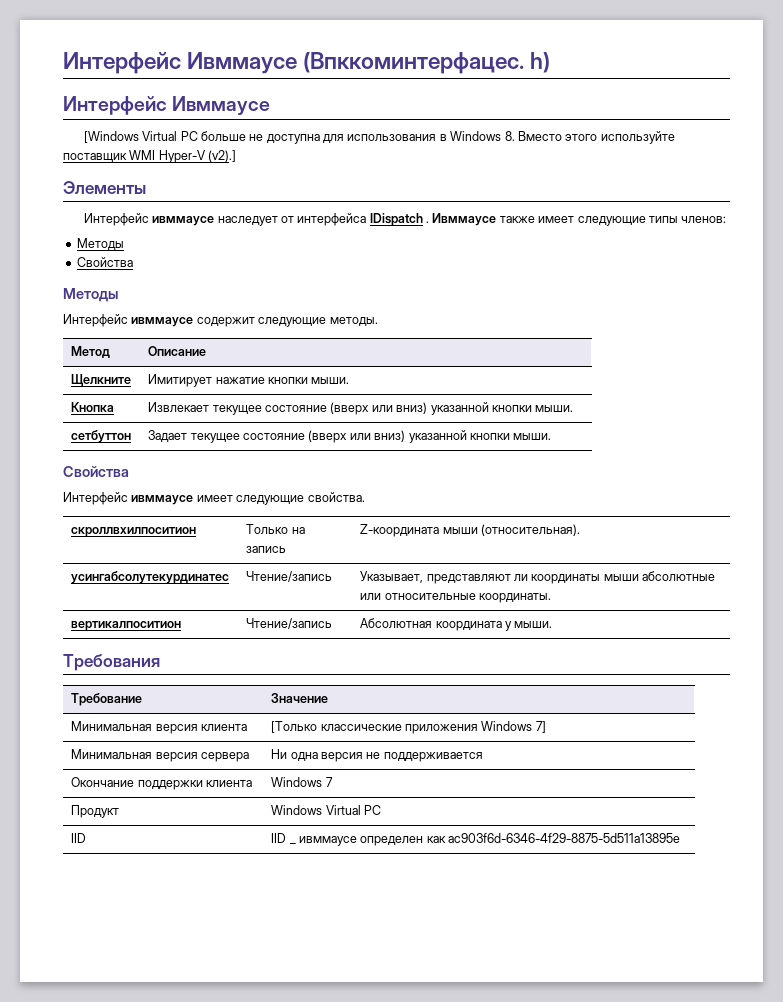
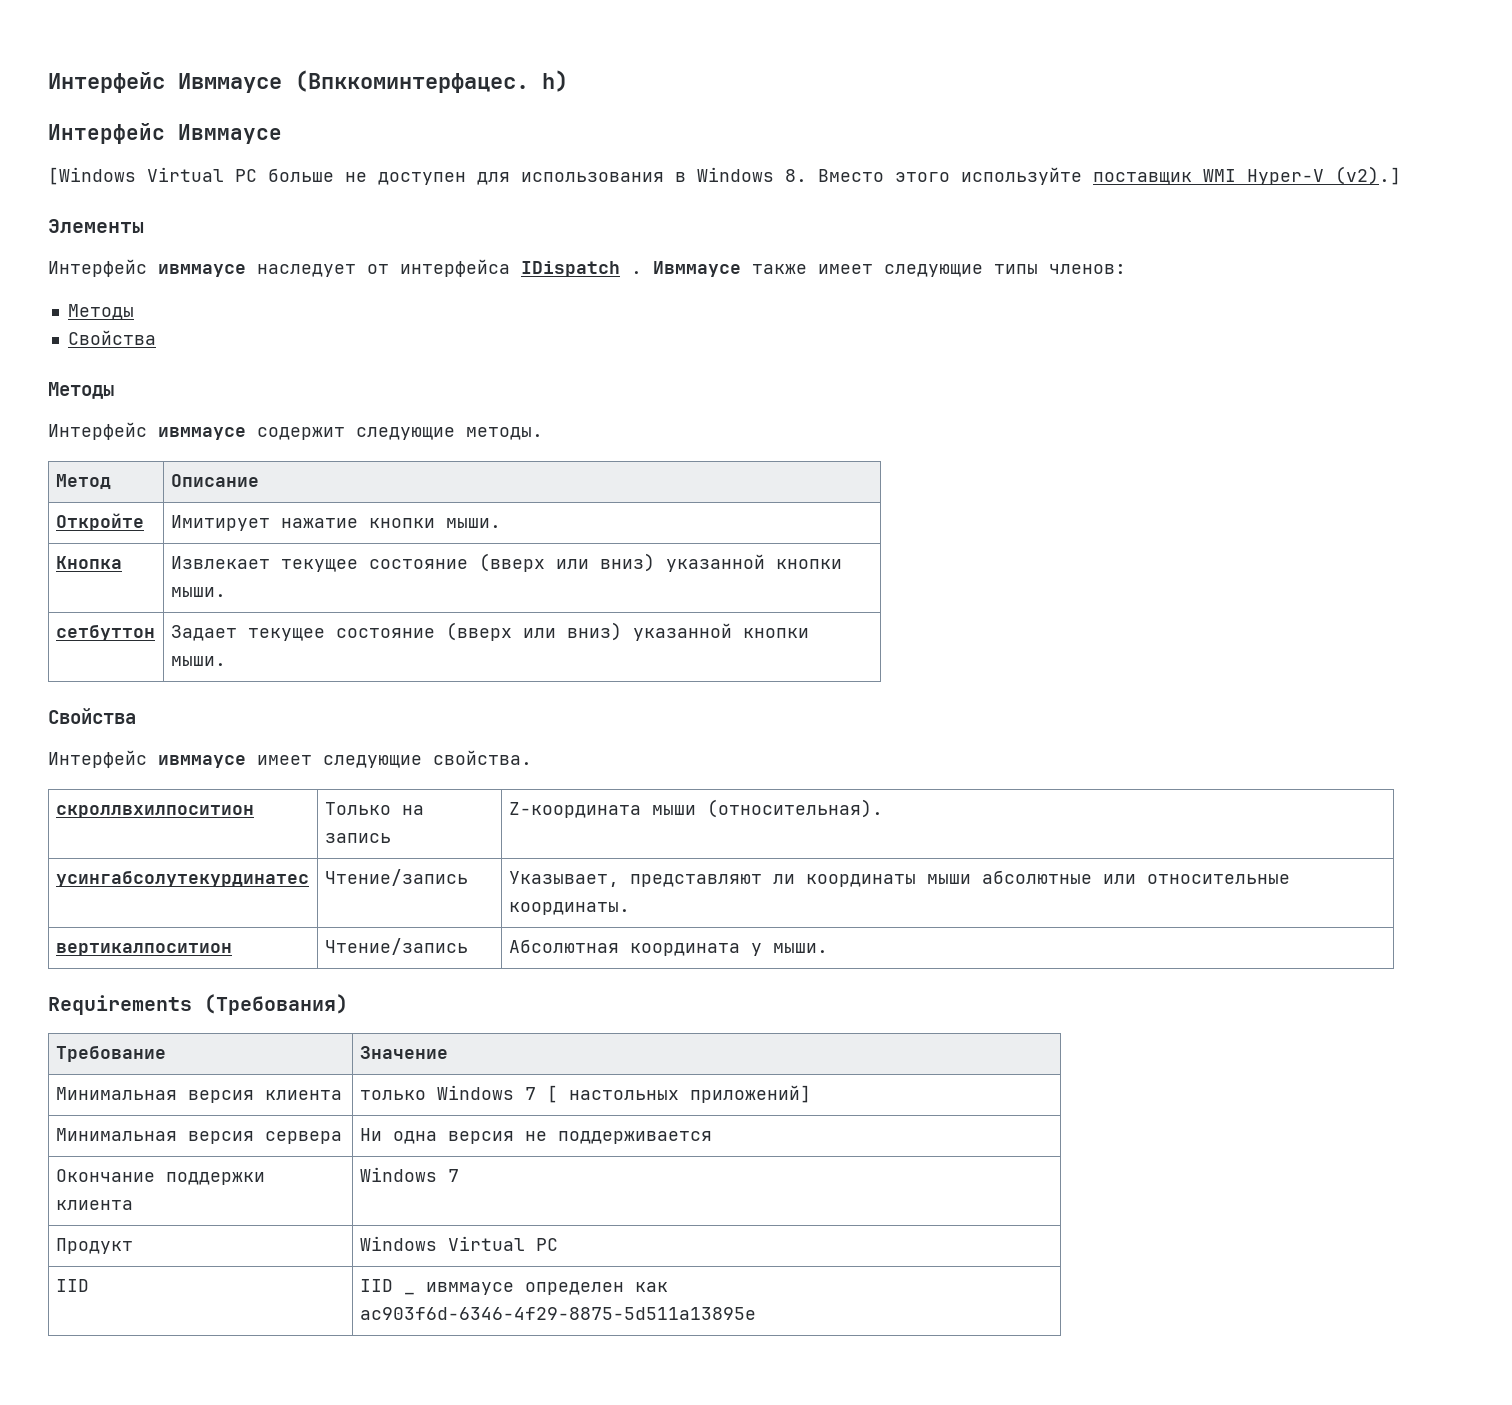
[266,134,320,144] доступна -> [378,172,466,185] доступен
[71,374,132,386] Щелкните -> [55,513,144,531] Откройте
[63,654,160,671] Требования -> [48,994,348,1015] Requirements (Требования)
[271,721,546,734] [Только классические приложения Windows 7] -> [359,1085,811,1103] только Windows 7 [ настольных приложений]

